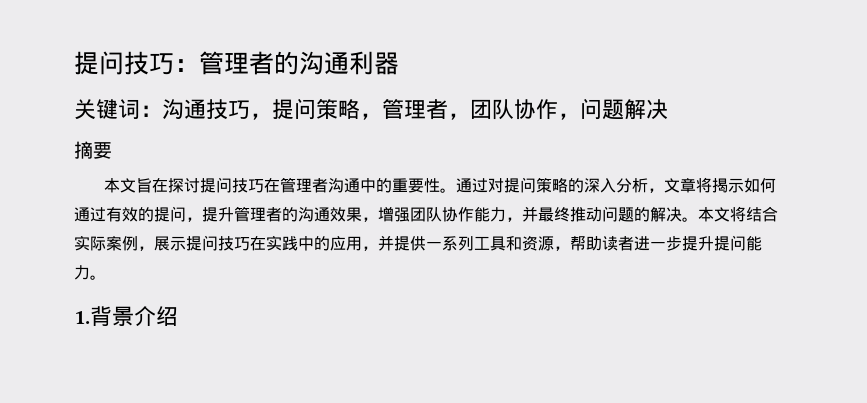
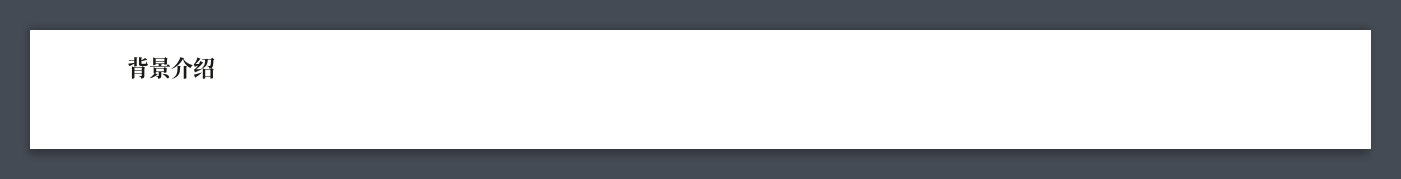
[74,51,399,75] [74,98,668,120] [74,141,112,159] [104,177,777,193] [74,206,778,222] [74,235,762,251] [74,265,106,280] [74,311,90,324] 提问技巧：管理者的沟通利器 // 关键词：沟通技巧，提问策略，管理者，团队协作，问题解决 // 摘要 // 本文旨在探讨提问技巧在管理者沟通中的重要性。通过对提问策略的深入分析，文章将揭示如何通过有效的提问，提升管理者的沟通效果，增强团队协作能力，并最终推动问题的解决。本文将结合实际案例，展示提问技巧在实践中的应用，并提供一系列工具和资源，帮助读者进一步提升提问能力。 // 1. -> (127, 68) none

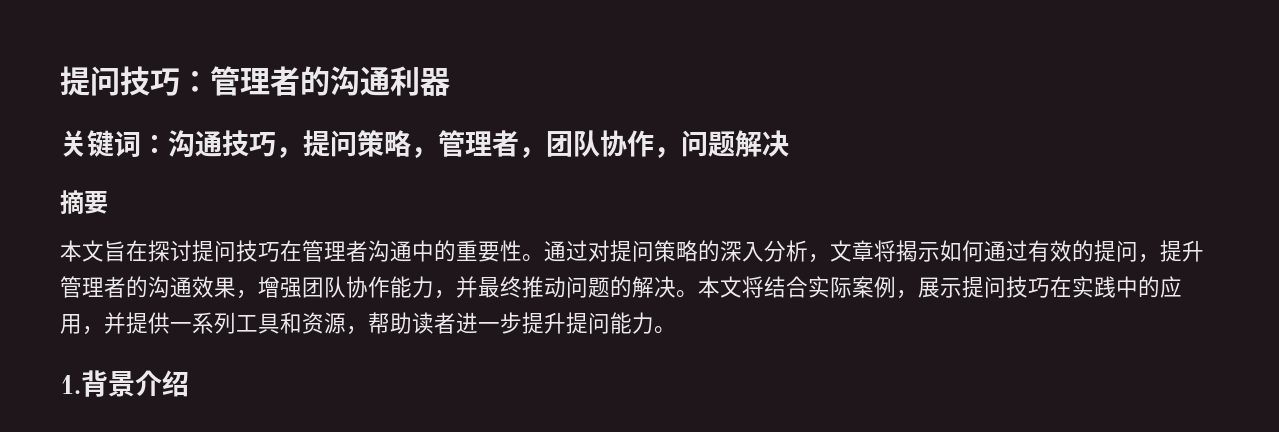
(127, 68) none -> [60,66,450,96] [60,130,789,158] [60,190,108,214] [60,240,1204,263] [60,276,1182,299] [60,312,676,335] [60,375,81,394] 提问技巧：管理者的沟通利器 // 关键词：沟通技巧，提问策略，管理者，团队协作，问题解决 // 摘要 // 本文旨在探讨提问技巧在管理者沟通中的重要性。通过对提问策略的深入分析，文章将揭示如何通过有效的提问，提升管理者的沟通效果，增强团队协作能力，并最终推动问题的解决。本文将结合实际案例，展示提问技巧在实践中的应用，并提供一系列工具和资源，帮助读者进一步提升提问能力。 // 1.

